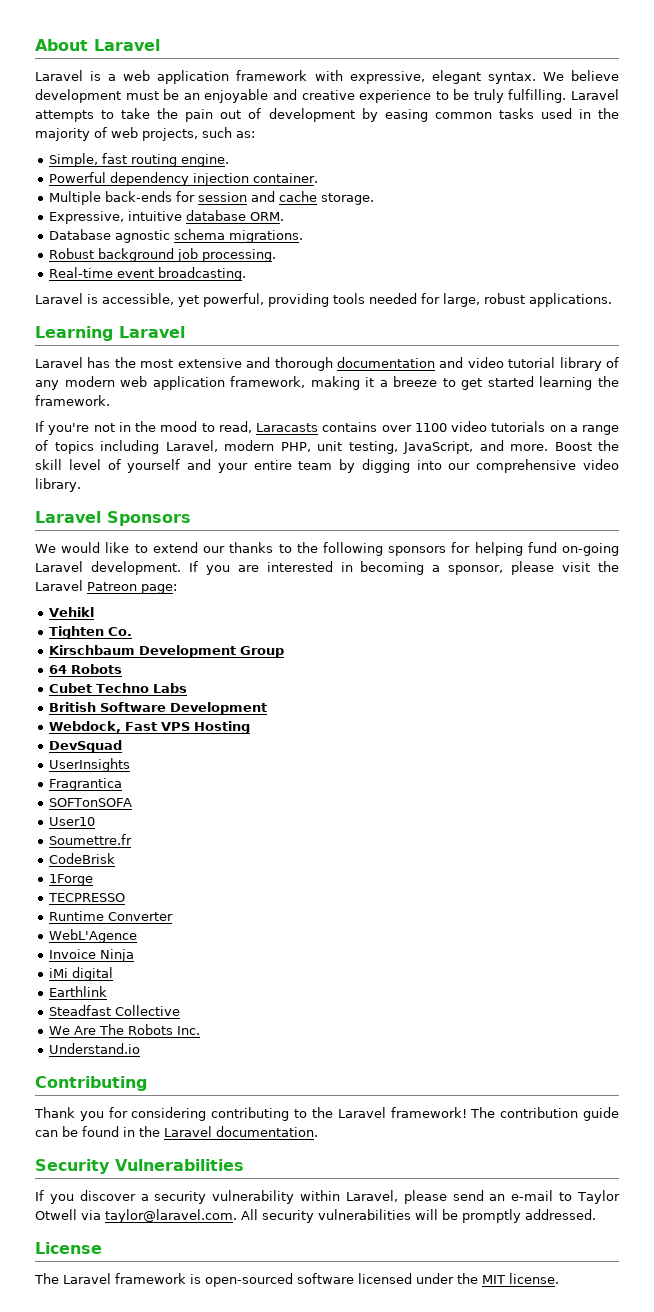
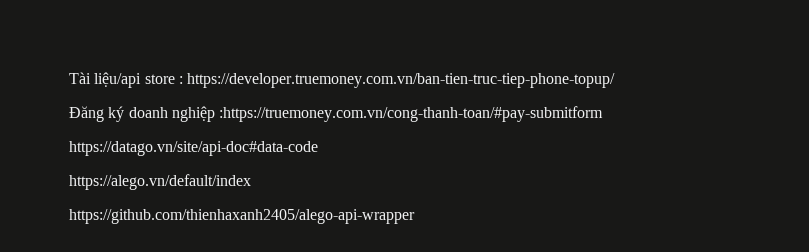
[35,39,160,51] [35,70,619,84] [35,89,619,103] [35,108,619,122] [35,127,255,141] [48,153,229,167] [48,172,318,186] [48,191,374,205] [48,210,284,224] [48,229,303,243] [48,248,276,262] [48,267,246,281] [35,293,612,307] [35,326,185,341] [35,357,619,371] [35,376,620,390] [35,395,110,406] [35,421,619,435] [35,440,619,454] [35,459,619,473] [35,478,81,492] [35,511,191,526] [35,542,619,556] [35,561,619,575] [35,580,177,594] [48,607,94,617] [48,626,132,639] [48,645,284,658] [48,664,122,674] [48,683,187,693] [48,702,267,715] [48,721,250,734] [48,740,122,753] [48,758,130,772] [48,778,122,791] [48,798,132,807] [48,817,95,826] [48,834,132,845] [48,853,115,864] [48,874,93,886] [47,893,125,902] [48,911,173,921] [48,929,137,943] [48,949,134,962] [48,967,113,981] [48,986,107,997] [48,1005,180,1016] [48,1024,200,1035] [48,1043,140,1054] [35,1076,147,1091] [34,1107,619,1121] [35,1126,318,1137] [35,1159,244,1174] [35,1190,621,1204] [35,1209,596,1223] [35,1242,102,1254] [34,1273,559,1287] About Laravel // Laravel is a web application framework with expressive, elegant syntax. We believe development must be an enjoyable and creative experience to be truly fulfilling. Laravel attempts to take the pain out of development by easing common tasks used in the majority of web projects, such as: // Simple, fast routing engine. // Powerful dependency injection container. // Multiple back-ends for session and cache storage. // Expressive, intuitive database ORM. // Database agnostic schema migrations. // Robust background job processing. // Real-time event broadcasting. // Laravel is accessible, yet powerful, providing tools needed for large, robust applications. // Learning Laravel // Laravel has the most extensive and thorough documentation and video tutorial library of any modern web application framework, making it a breeze to get started learning the framework. // If you're not in the mood to read, Laracasts contains over 1100 video tutorials on a range of topics including Laravel, modern PHP, unit testing, JavaScript, and more. Boost the skill level of yourself and your entire team by digging into our comprehensive video library. // Laravel Sponsors // We would like to extend our thanks to the following sponsors for helping fund on-going Laravel development. If you are interested in becoming a sponsor, please visit the Laravel Patreon page: // Vehikl // Tighten Co. // Kirschbaum Development Group // 64 Robots // Cubet Techno Labs // British Software Development // Webdock, Fast VPS Hosting // DevSquad // UserInsights // Fragrantica // SOFTonSOFA // User10 // Soumettre.fr // CodeBrisk // 1Forge // TECPRESSO // Runtime Converter // WebL'Agence // Invoice Ninja // iMi digital // Earthlink // Steadfast Collective // We Are The Robots Inc. // Understand.io // Contributing // Thank you for considering contributing to the Laravel framework! The contribution guide can be found in the Laravel documentation. // Security Vulnerabilities // If you discover a security vulnerability within Laravel, please send an e-mail to Taylor Otwell via taylor@laravel.com. All security vulnerabilities will be promptly addressed. // License // The Laravel framework is open-sourced software licensed under the MIT license. -> [69,72,616,88] [69,106,604,122] [69,141,318,156] [69,174,251,190] [69,209,415,224] Tài liệu/api store : https://developer.truemoney.com.vn/ban-tien-truc-tiep-phone-topup/ // Đăng ký doanh nghiệp :https://truemoney.com.vn/cong-thanh-toan/#pay-submitform // https://datago.vn/site/api-doc#data-code // https://alego.vn/default/index // https://github.com/thienhaxanh2405/alego-api-wrapper

